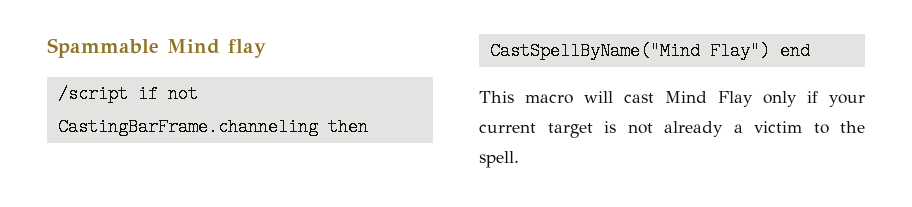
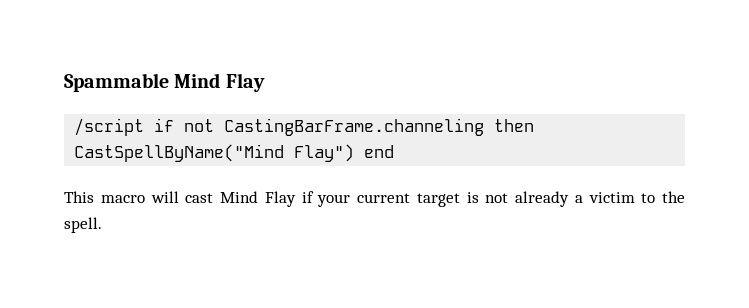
[228,39,266,58] flay -> [225,73,265,92] Flay
[763,91,797,107] only -> (296, 199) none

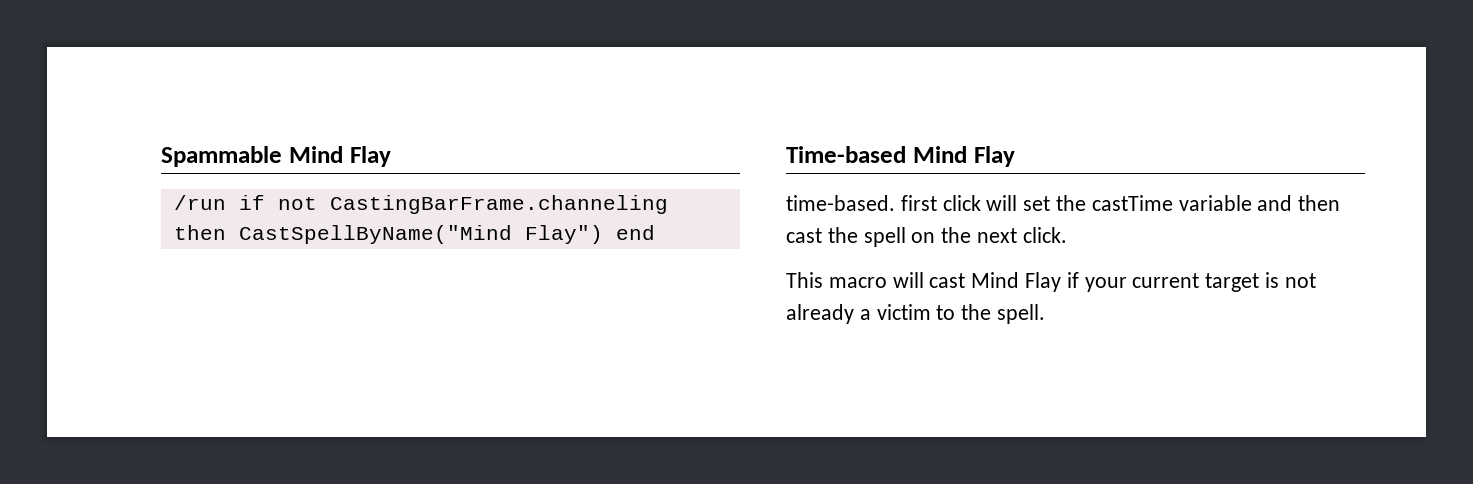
[74,118,145,136] /script -> [173,195,226,210] /run
(395, 151) none -> [786,146,1015,167] [786,195,1341,211] [786,227,1067,247] // Time-based Mind Flay // time-based. first click will set the castTime variable and then cast the spell on the next click.

